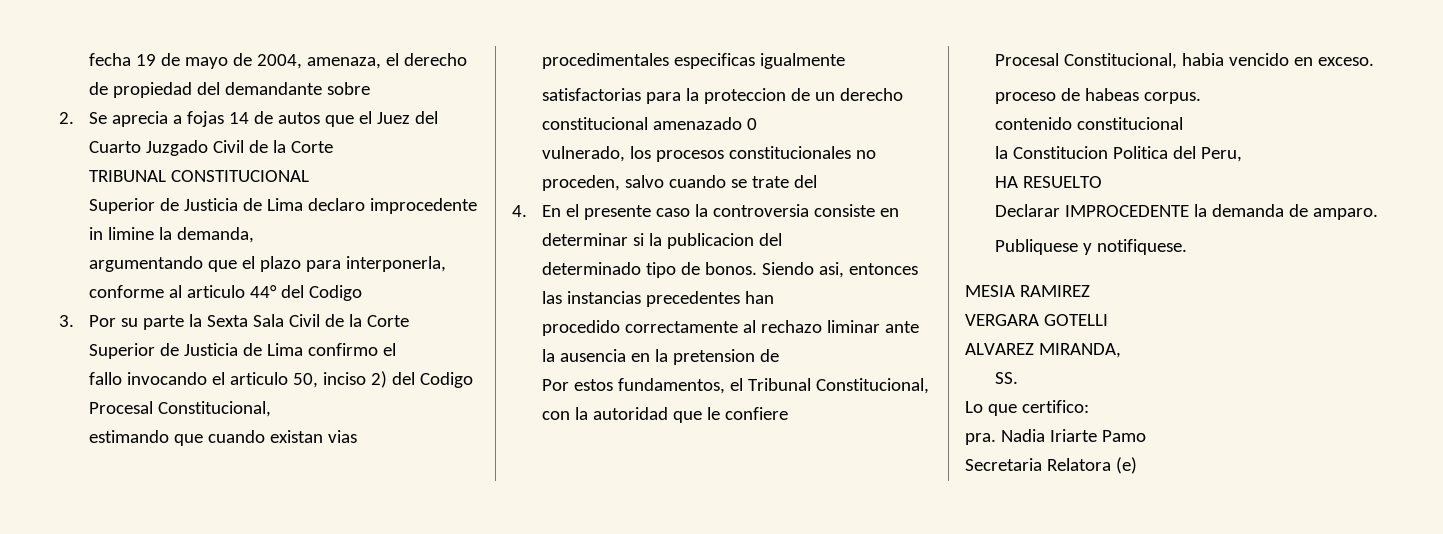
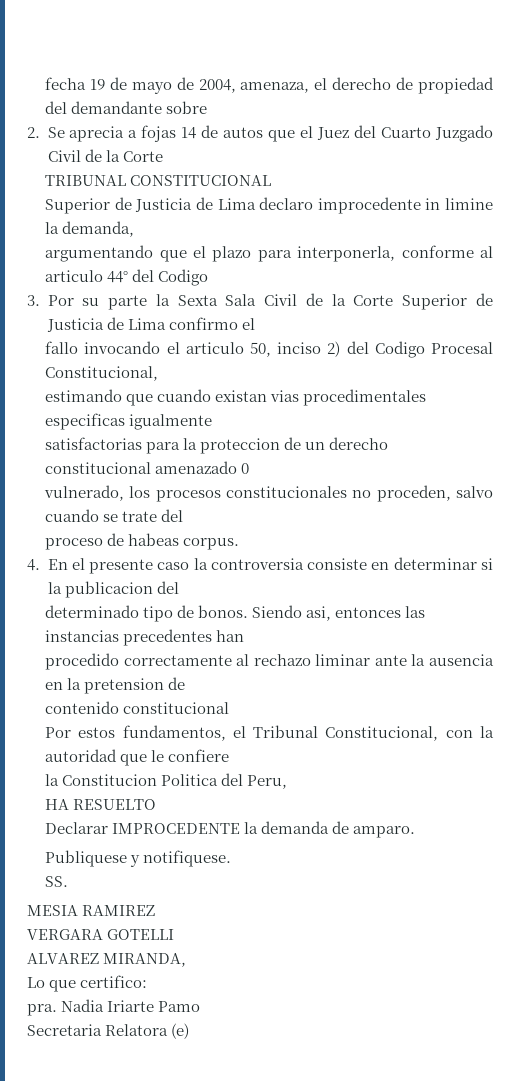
(818, 181) none -> [45,533,240,550] // proceso de habeas corpus.
(780, 355) none -> [45,701,230,714] // contenido constitucional
[995,53,1375,69] [995,88,1202,104] [995,117,1184,130] // Procesal Constitucional, habia vencido en exceso. // proceso de habeas corpus. // contenido constitucional -> (230, 755) none
(1188, 247) none -> [45,876,69,887] // SS.
[995,372,1019,384] // SS. -> (187, 960) none

